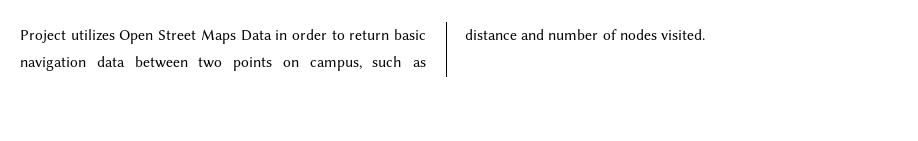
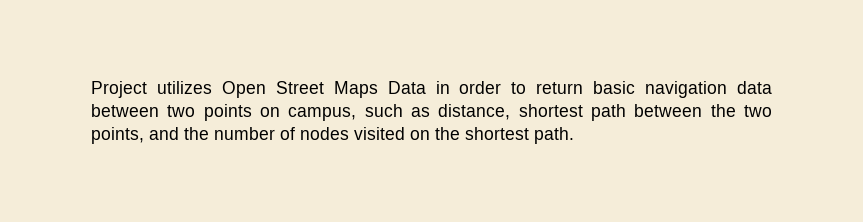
[465,29,705,40] distance and number of nodes visited. -> [438,104,773,121] [91,127,574,144] distance, shortest path between the two points, and the number of nodes visited on the shortest path.

